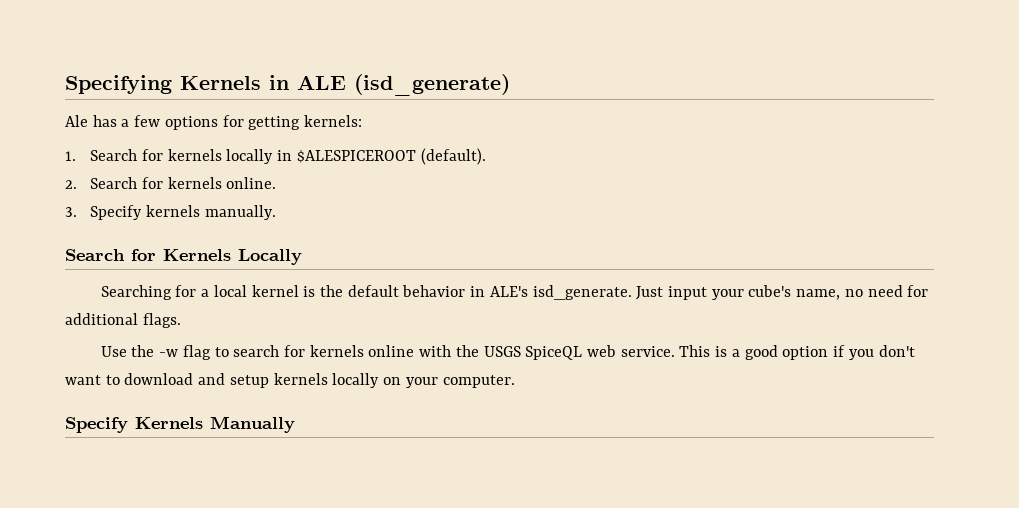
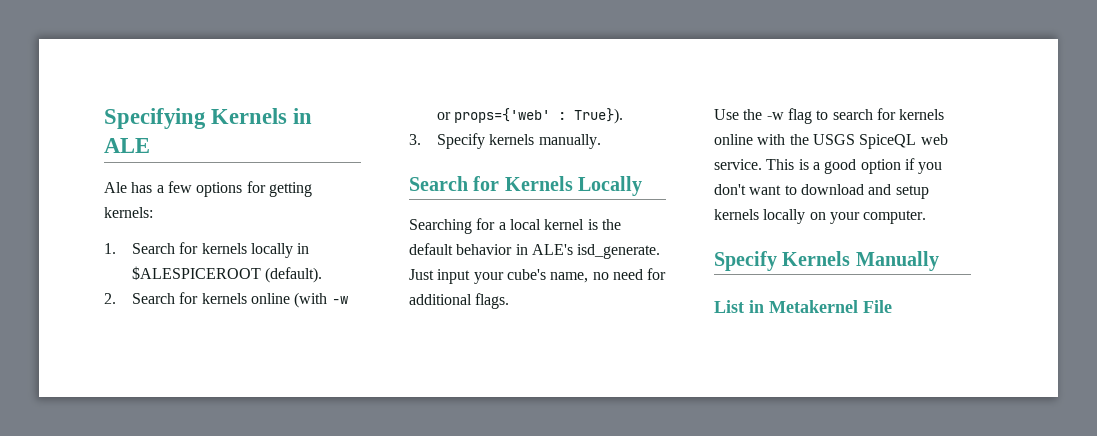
[354,74,510,96] (isd_generate) -> (150, 145) none
[226,177,277,189] online. -> [250,292,348,308] [436,108,624,124] online (with -w or props={'web' : True}).
(295, 424) none -> [714,300,892,313] // List in Metakernel File

